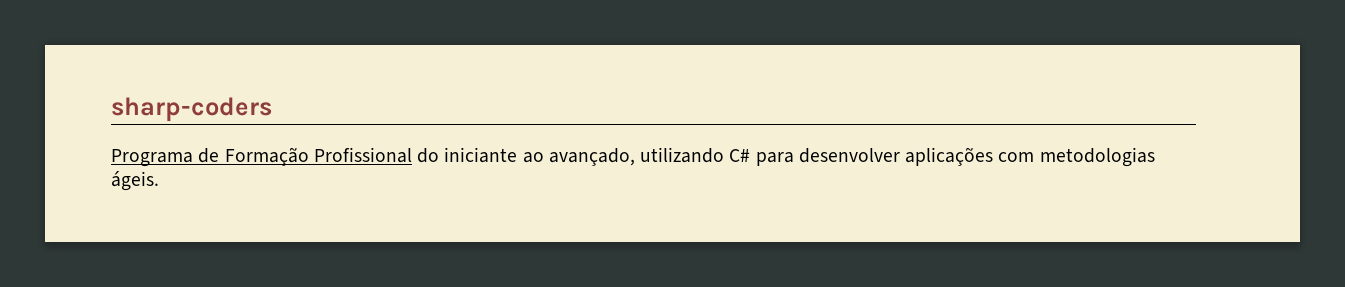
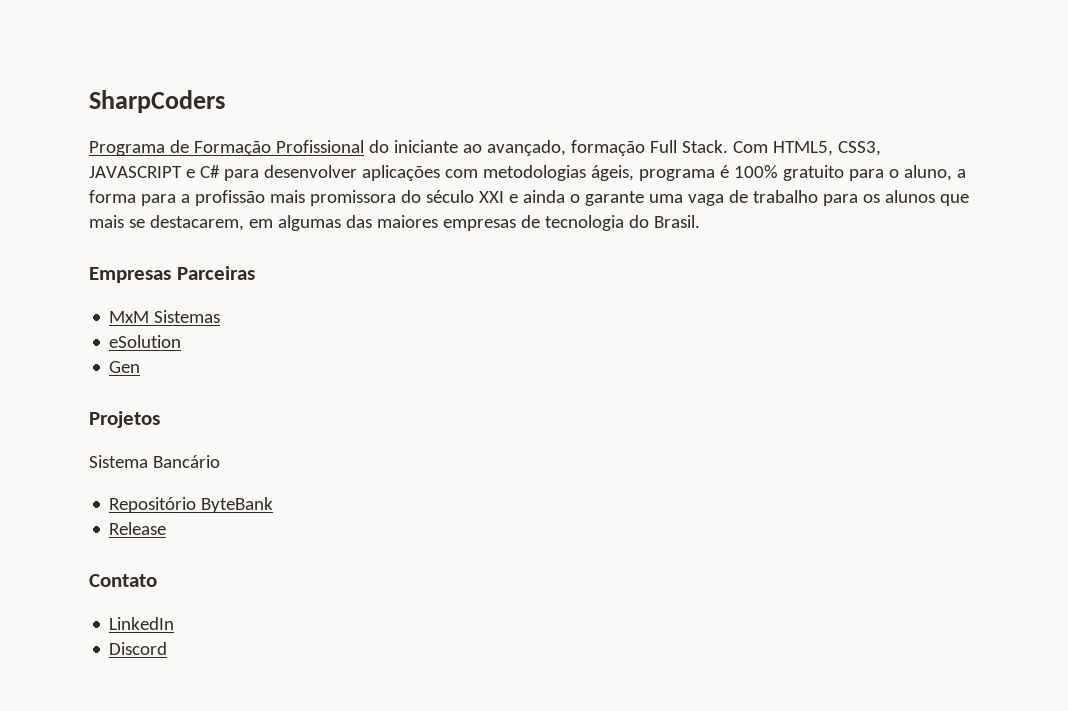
[111,97,272,122] sharp-coders -> [89,90,225,113] SharpCoders
[640,147,725,163] utilizando -> [570,140,881,156] [89,166,195,178] formação Full Stack. Com HTML5, CSS3, JAVASCRIPT e
[111,171,159,191] ágeis. -> [590,165,966,181] [89,190,969,206] [89,215,700,231] [89,266,255,283] [109,310,221,323] [109,335,182,348] [109,361,141,373] [89,411,160,428] [89,455,220,468] [109,497,274,513] [109,522,167,535] [89,574,157,587] [109,617,175,630] [109,642,168,655] ágeis, programa é 100% gratuito para o aluno, a forma para a profissão mais promissora do século XXI e ainda o garante uma vaga de trabalho para os alunos que mais se destacarem, em algumas das maiores empresas de tecnologia do Brasil. // Empresas Parceiras // MxM Sistemas // eSolution // Gen // Projetos // Sistema Bancário // Repositório ByteBank // Release // Contato // LinkedIn // Discord

